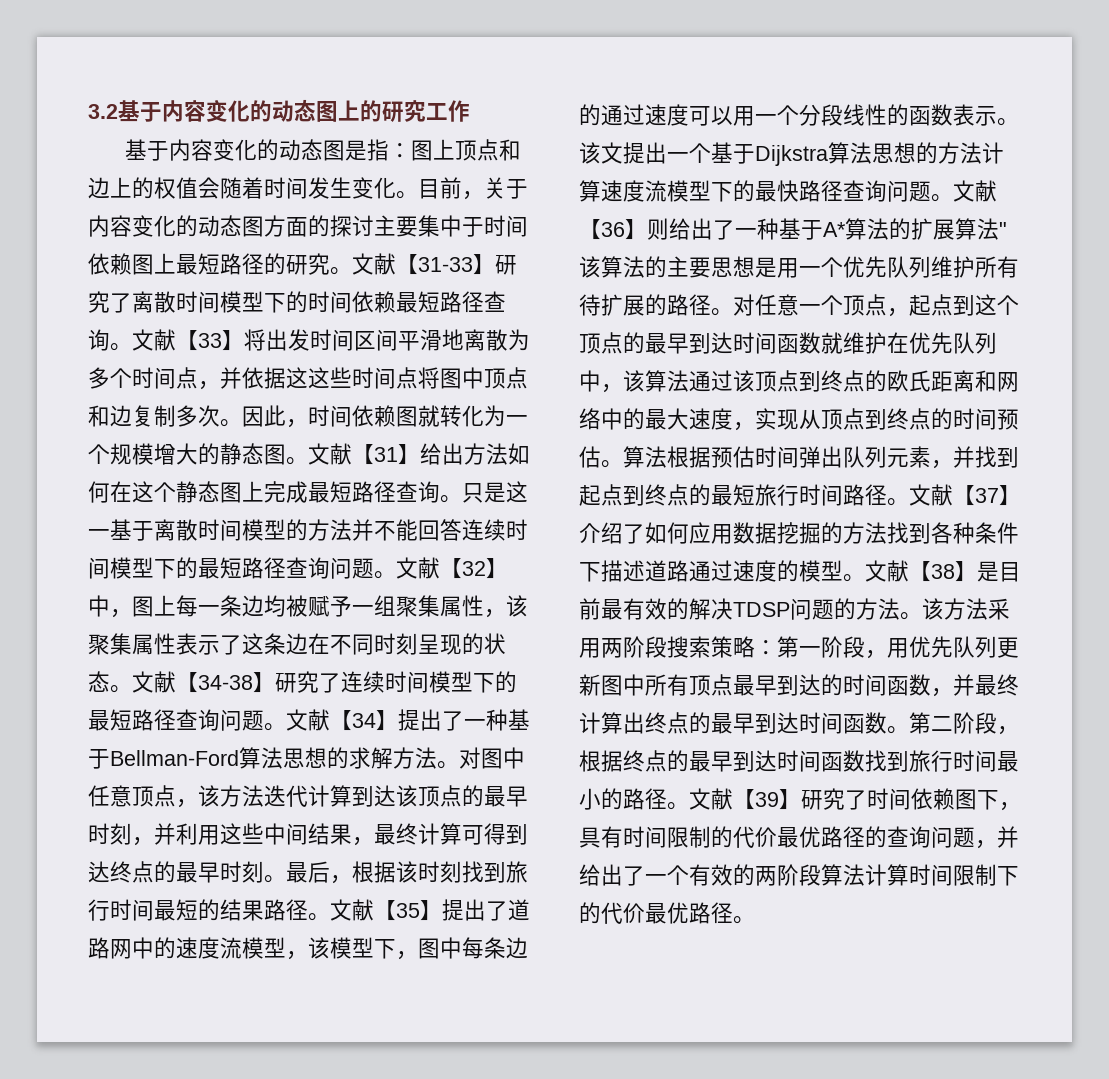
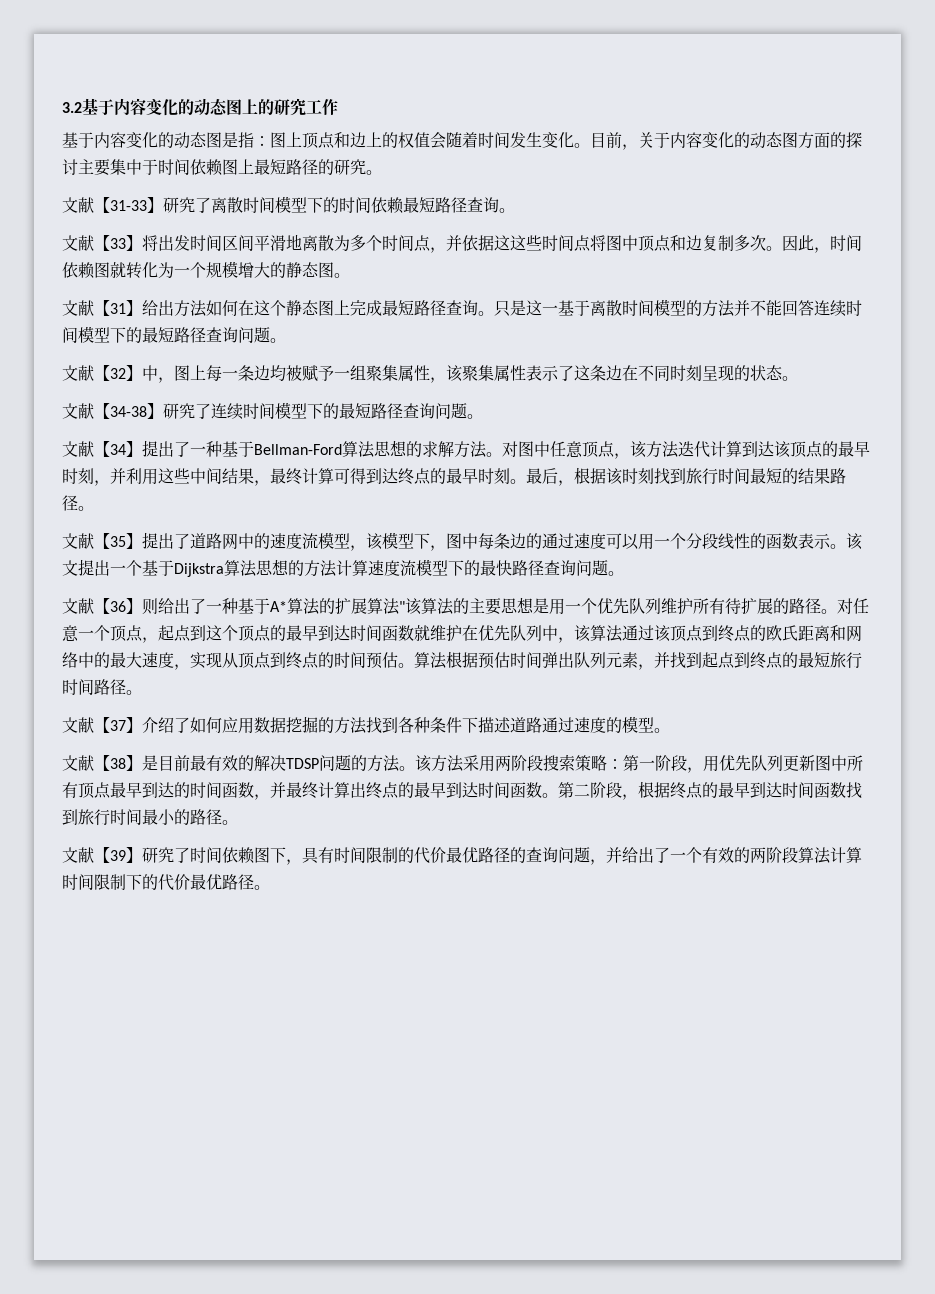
(352, 271) none -> (382, 172) //
(132, 347) none -> (515, 210) //
(308, 461) none -> (350, 275) //
(396, 575) none -> (286, 340) //
(132, 689) none -> (798, 378) //
(286, 727) none -> (483, 416) //
(330, 917) none -> (94, 508) //
(953, 198) none -> (624, 573) //
(909, 502) none -> (142, 692) //
(865, 578) none -> (670, 730) //
(689, 806) none -> (238, 822) //

